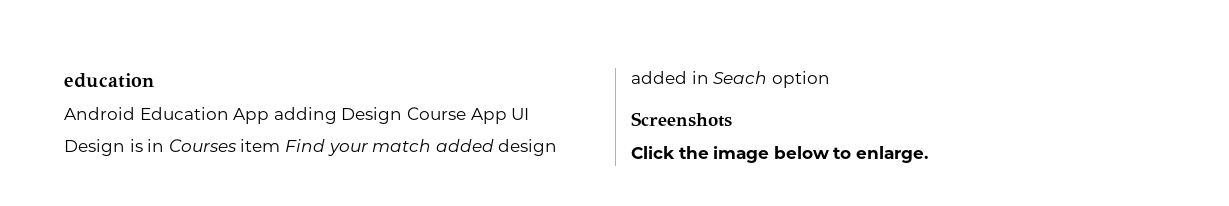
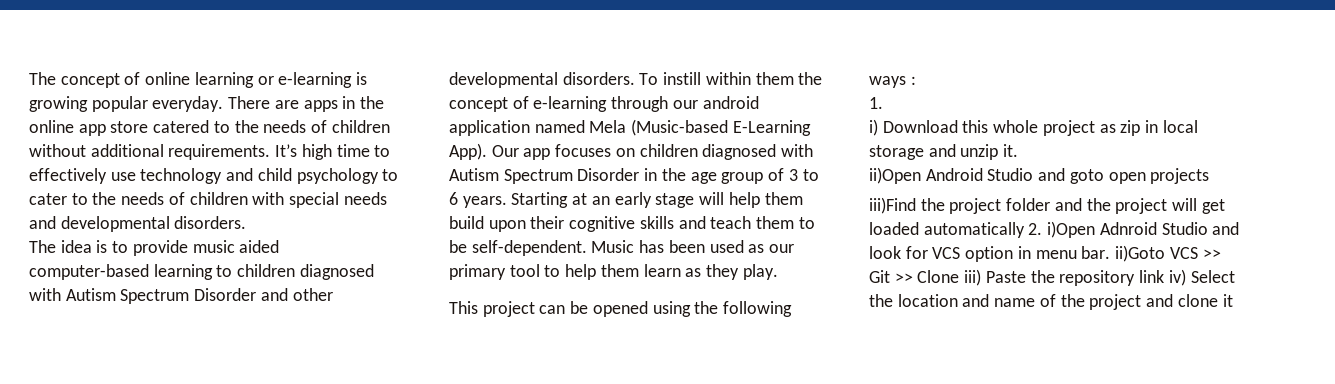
[64,73,154,88] [64,107,530,124] [64,139,558,156] [631,71,830,88] [631,112,732,127] [631,146,928,163] education // Android Education App adding Design Course App UI // Design is in Courses item Find your match added design added in Seach option // Screenshots // Click the image below to enlarge. -> [29,72,368,88] [29,96,385,112] [29,120,390,136] [29,144,391,160] [29,168,399,184] [29,192,387,208] [29,216,247,232] [29,240,280,256] [29,264,374,280] [29,288,333,304] [449,72,823,88] [449,96,759,112] [449,119,811,136] [449,143,814,160] [449,168,819,184] [449,192,803,208] [449,216,815,232] [449,240,795,256] [449,264,778,280] [449,301,793,317] [869,76,916,88] [869,97,883,109] [869,119,1198,136] [869,144,1019,160] [869,167,1210,184] [869,197,1225,214] [869,221,1240,238] [869,245,1221,262] [869,269,1235,286] [869,294,1233,310] The concept of online learning or e-learning is growing popular everyday. There are apps in the online app store catered to the needs of children without additional requirements. It’s high time to effectively use technology and child psychology to cater to the needs of children with special needs and developmental disorders. // The idea is to provide music aided computer-based learning to children diagnosed with Autism Spectrum Disorder and other developmental disorders. To instill within them the concept of e-learning through our android application named Mela (Music-based E-Learning App). Our app focuses on children diagnosed with Autism Spectrum Disorder in the age group of 3 to 6 years. Starting at an early stage will help them build upon their cognitive skills and teach them to be self-dependent. Music has been used as our primary tool to help them learn as they play. // This project can be opened using the following ways : // 1. // i) Download this whole project as zip in local storage and unzip it. // ii)Open Android Studio and goto open projects // iii)Find the project folder and the project will get loaded automatically 2. i)Open Adnroid Studio and look for VCS option in menu bar. ii)Goto VCS >> Git >> Clone iii) Paste the repository link iv) Select the location and name of the project and clone it

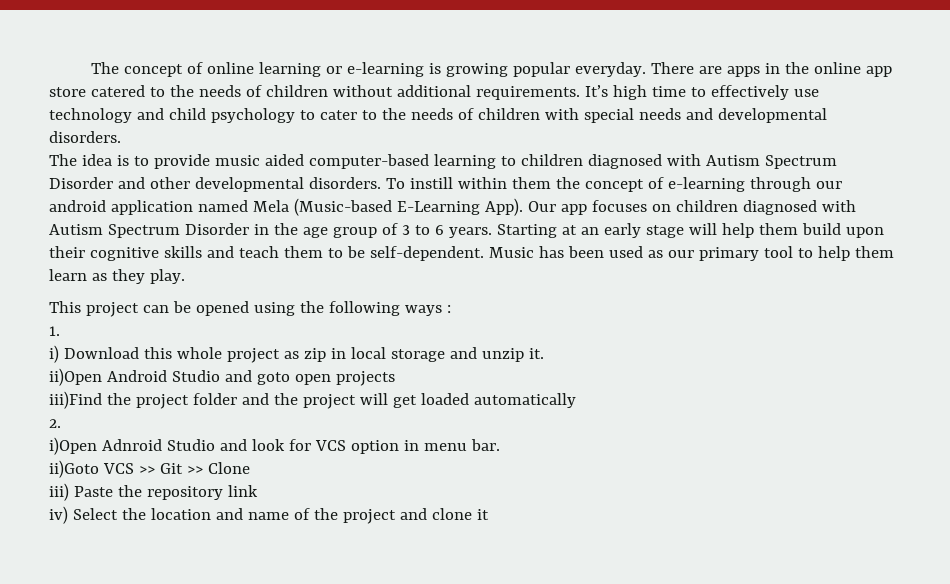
(1025, 230) none -> (576, 400) //
(1043, 229) none -> (61, 423) //
(1111, 252) none -> (500, 445) //
(960, 276) none -> (250, 468) //
(1165, 276) none -> (258, 491) //

